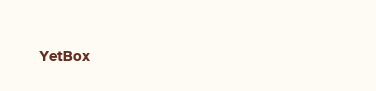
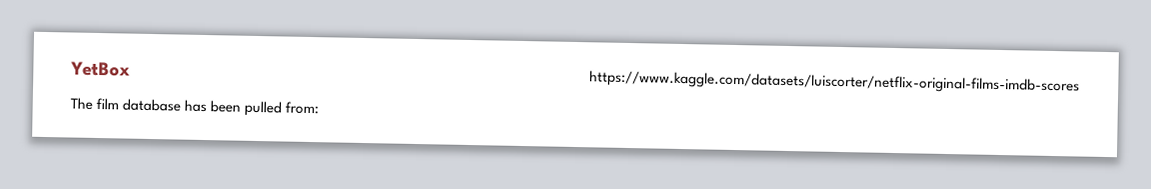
(90, 56) none -> [70,97,320,117] [589,70,1080,95] // The film database has been pulled from: https://www.kaggle.com/datasets/luiscorter/netflix-original-films-imdb-scores

